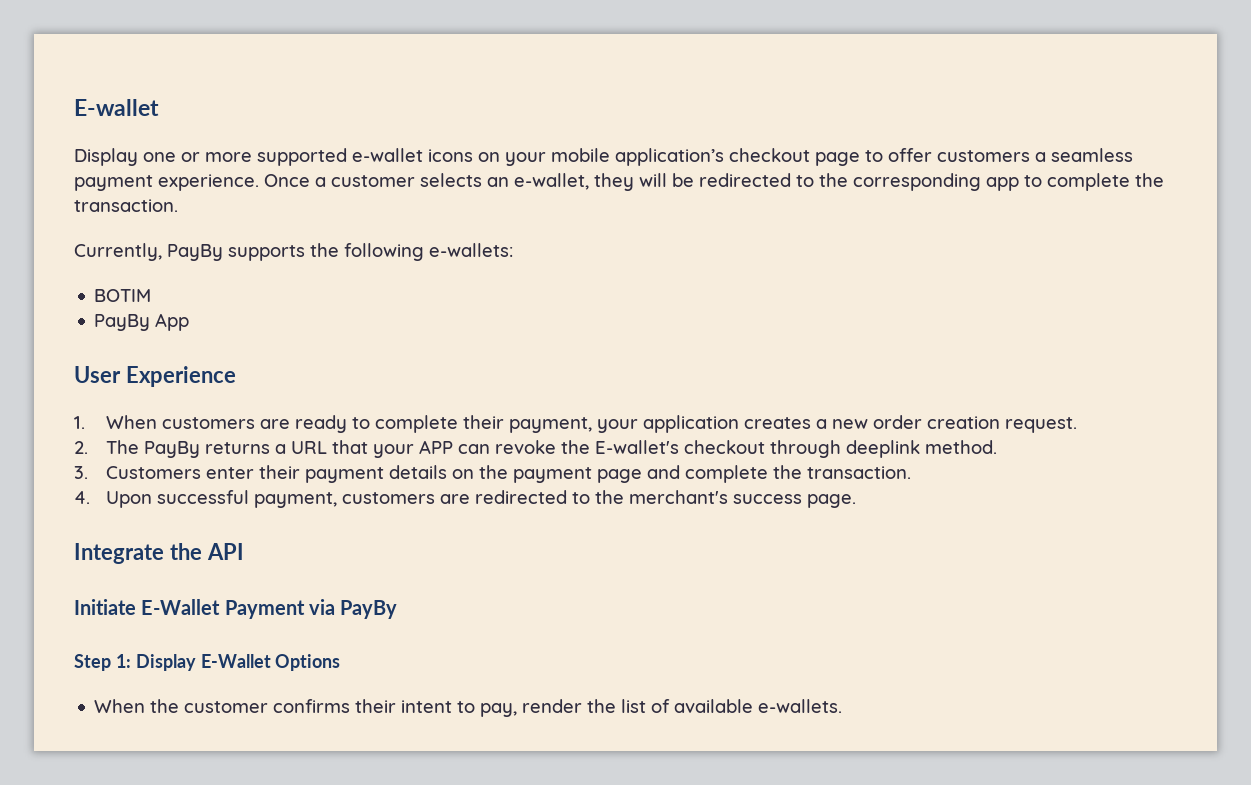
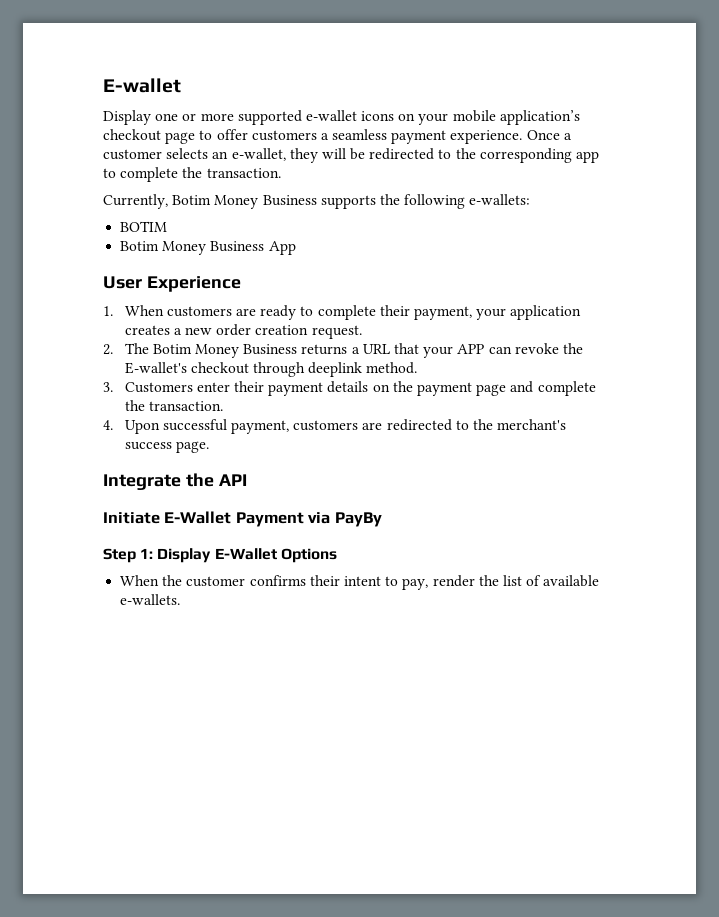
[167,244,223,261] PayBy -> [172,195,317,209] Botim Money Business
[94,314,151,331] PayBy -> [120,241,265,255] Botim Money Business
[143,441,200,458] PayBy -> [152,344,298,358] Botim Money Business

